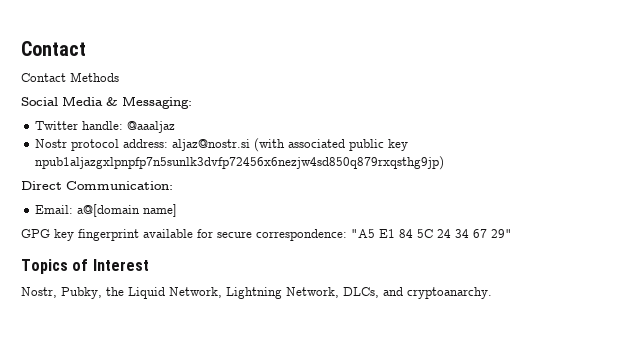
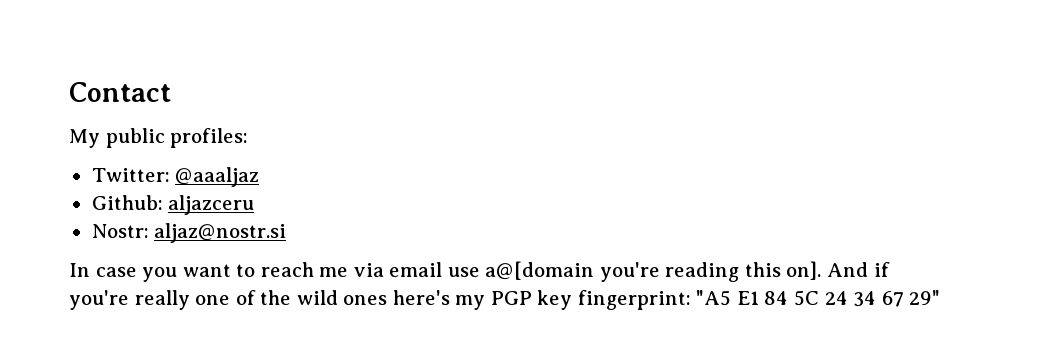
[21,72,119,82] [21,96,192,109] [35,121,176,133] [35,138,409,152] [35,156,445,170] [21,181,173,190] [35,204,178,217] [21,229,347,241] Contact Methods // Social Media & Messaging: // Twitter handle: @aaaljaz // Nostr protocol address: aljaz@nostr.si (with associated public key npub1aljazgxlpnpfp7n5sunlk3dvfp72456x6nezjw4sd850q879rxqsthg9jp) // Direct Communication: // Email: a@[domain name] // GPG key fingerprint available for secure correspondence: -> [69,128,249,148] [91,167,260,187] [91,195,255,215] [91,223,287,243] [69,261,890,282] [69,290,691,310] My public profiles: // Twitter: @aaaljaz // Github: aljazceru // Nostr: aljaz@nostr.si // In case you want to reach me via email use a@[domain you're reading this on]. And if you're really one of the wild ones here's my PGP key fingerprint:
[21,259,149,274] [21,287,492,299] // Topics of Interest // Nostr, Pubky, the Liquid Network, Lightning Network, DLCs, and cryptoanarchy. -> (941, 297) none

